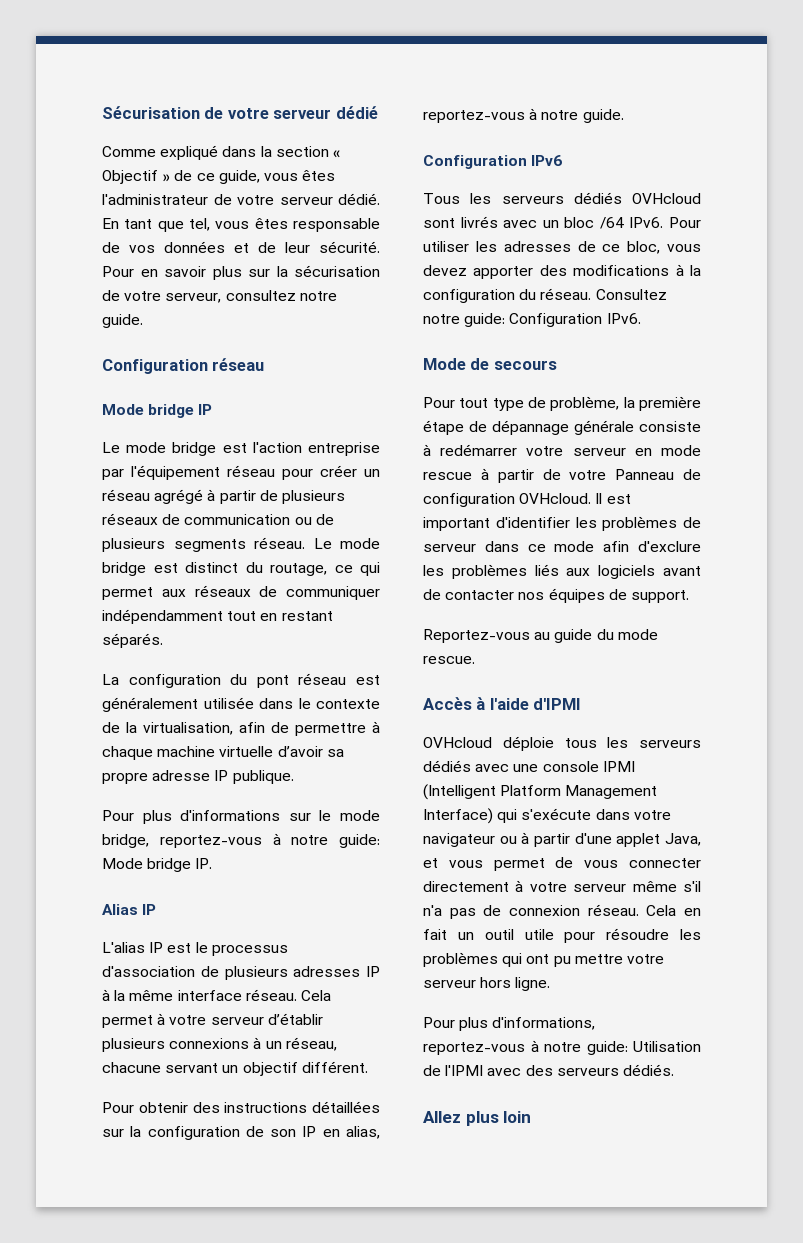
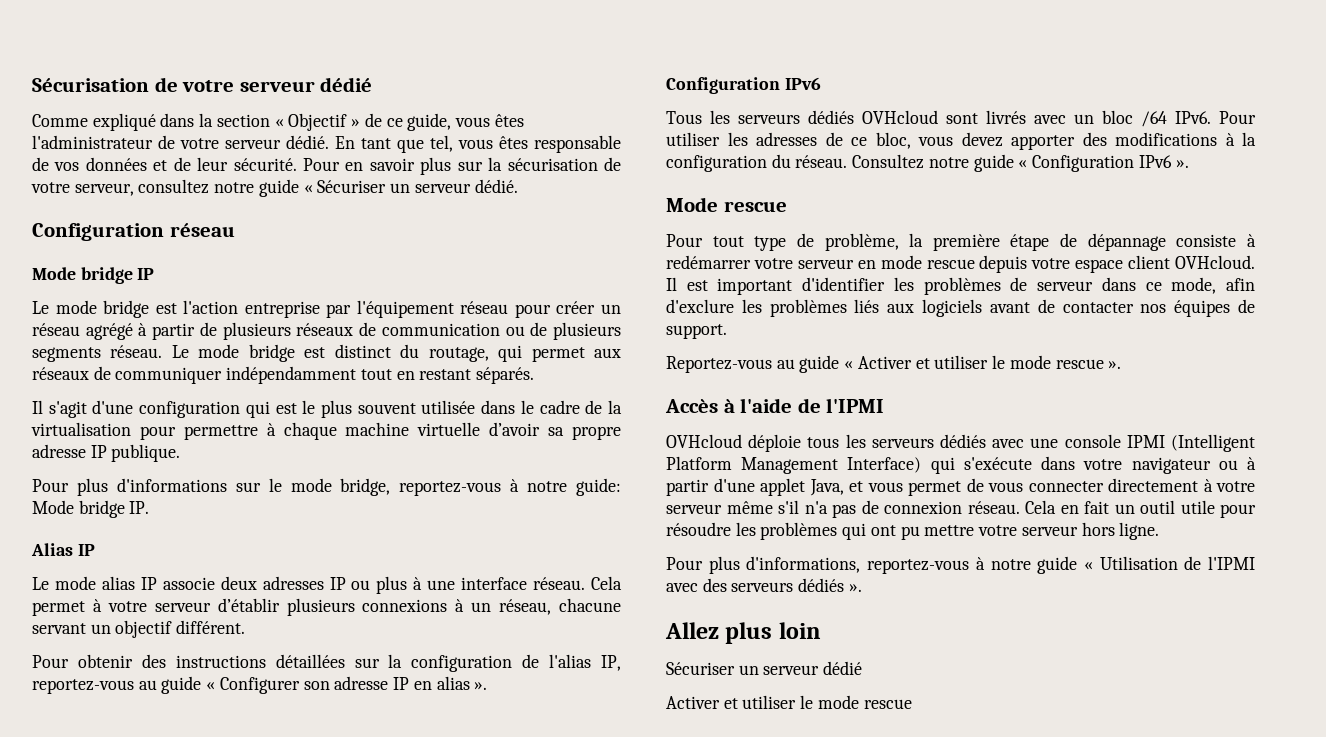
[102,314,143,328] guide. -> [258,179,518,197] guide « Sécuriser un serveur dédié.
[334,565,353,573] ce -> (489, 354) none
[102,673,380,688] [102,697,198,712] La configuration du pont réseau est généralement -> [32,400,416,418] Il s'agit d'une configuration qui est le plus souvent
[316,699,380,709] contexte -> [539,400,580,414] cadre
[143,722,289,735] virtualisation, afin de -> [31,422,176,440] virtualisation pour
[102,942,288,956] [102,966,380,980] [102,989,174,1001] L'alias IP est le processus d'association de plusieurs adresses IP à la même -> [32,576,456,594] Le mode alias IP associe deux adresses IP ou plus à une
[270,1126,380,1139] [423,108,624,123] son IP en alias, reportez-vous à notre guide. -> [549,654,621,671] [32,676,488,694] l'alias IP, reportez-vous au guide « Configurer son adresse IP en alias ».
[464,313,641,327] [423,358,557,370] guide: Configuration IPv6. // Mode de secours -> [973,154,1189,172] [666,197,787,212] guide « Configuration IPv6 ». // Mode rescue
[574,420,634,435] générale -> (1166, 242) none
[480,468,701,483] [423,493,515,507] à partir de votre Panneau de configuration -> [979,255,1171,273] depuis votre espace client
[554,541,595,552] mode -> [1171,277,1217,294] mode,
[596,629,658,640] [423,656,475,664] du mode rescue. -> [844,355,1122,369] « Activer et utiliser le mode rescue ».
[533,698,582,710] d'IPMI -> [797,398,885,413] de l'IPMI
[586,1041,628,1055] guide: -> [1037,556,1093,574] guide «
[622,1064,674,1076] dédiés. -> [798,578,862,592] dédiés ».
(532, 1117) none -> [666,661,863,675] [666,695,912,709] // Sécuriser un serveur dédié // Activer et utiliser le mode rescue

